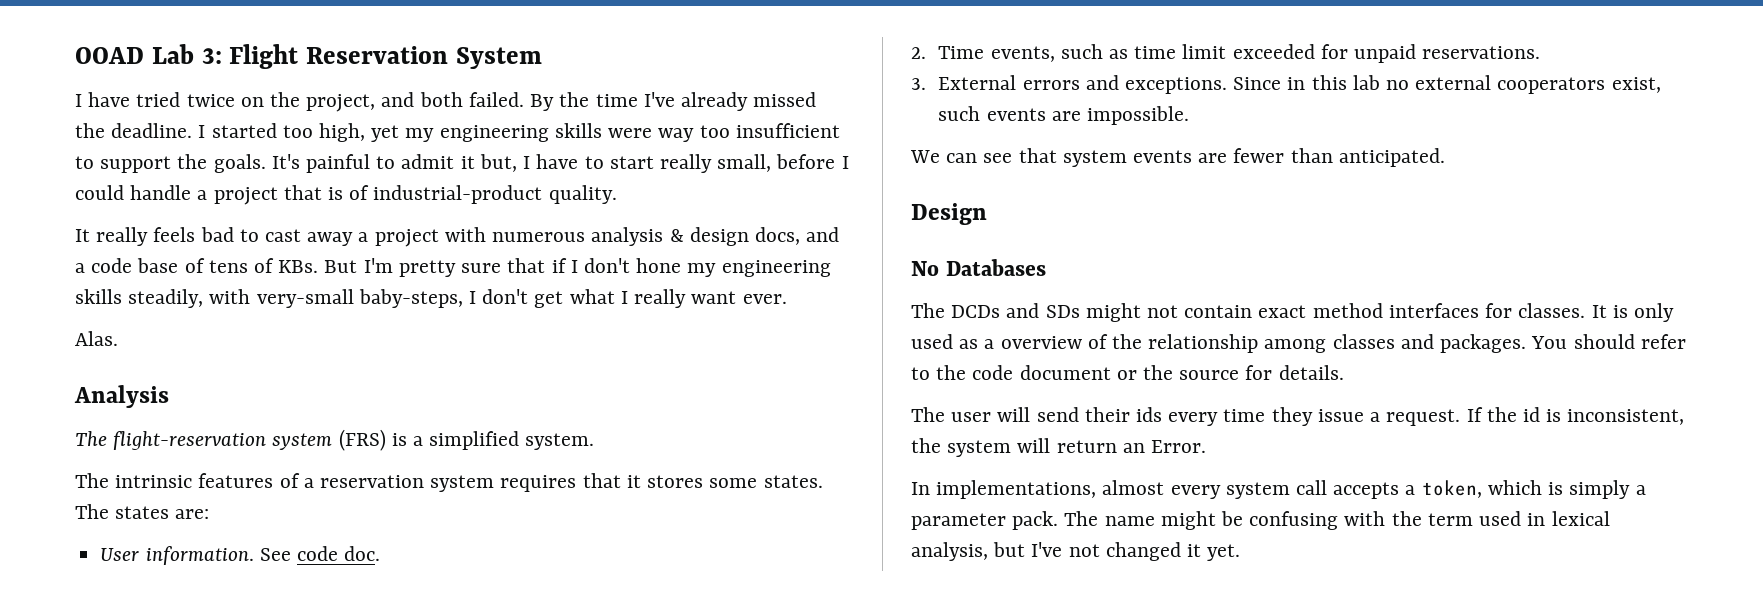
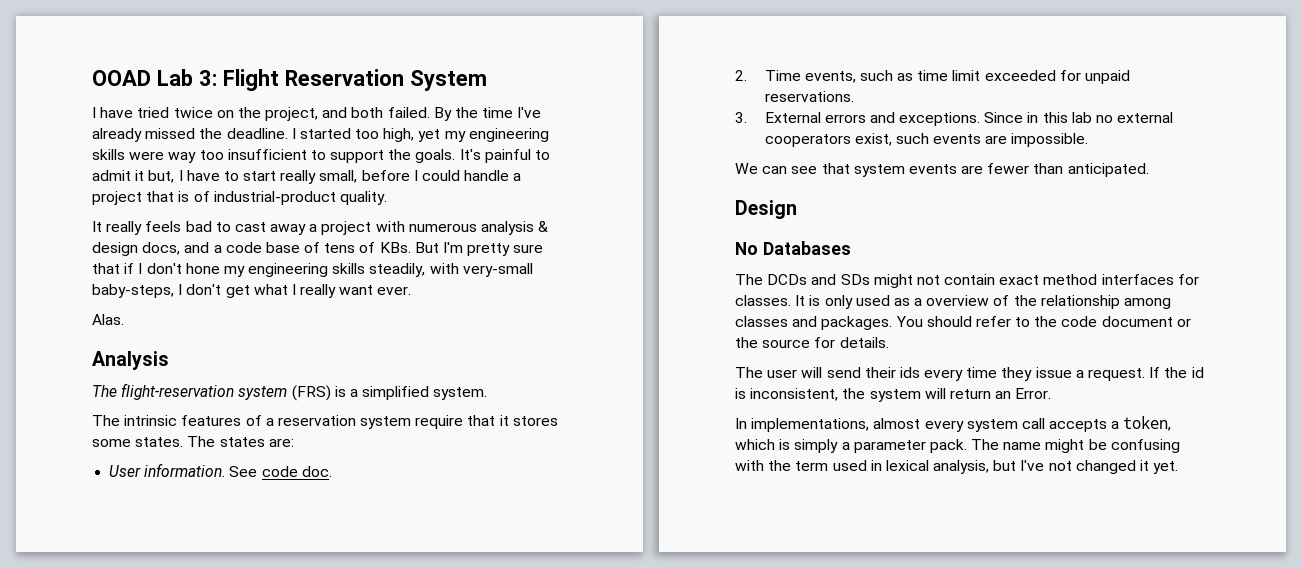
[500,475,577,492] requires -> [415,415,464,429] require

